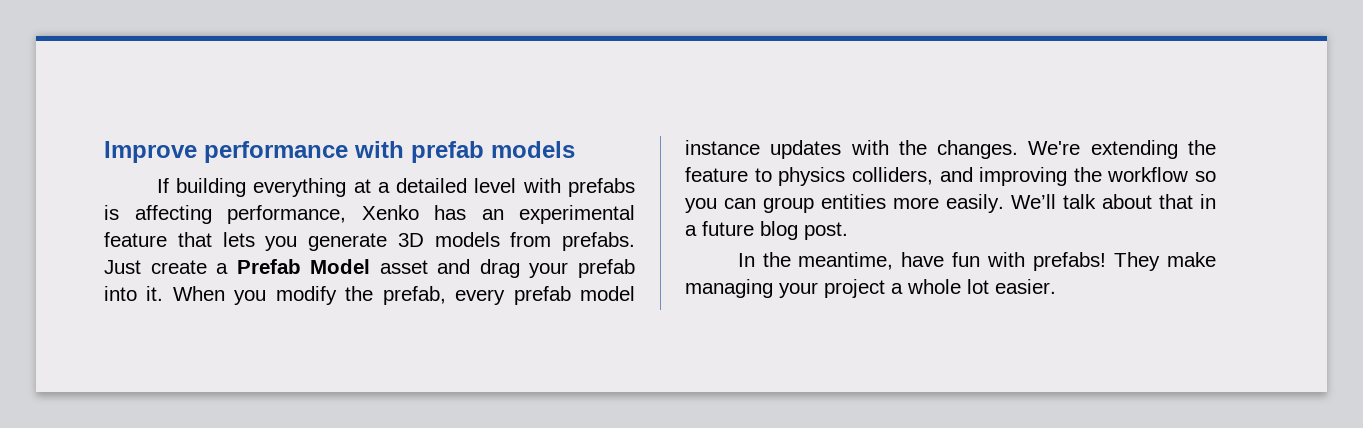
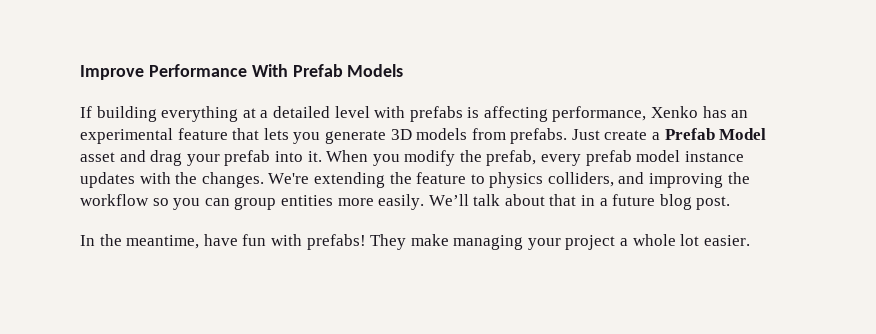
[204,141,575,163] performance with prefab models -> [148,64,404,77] Performance With Prefab Models

